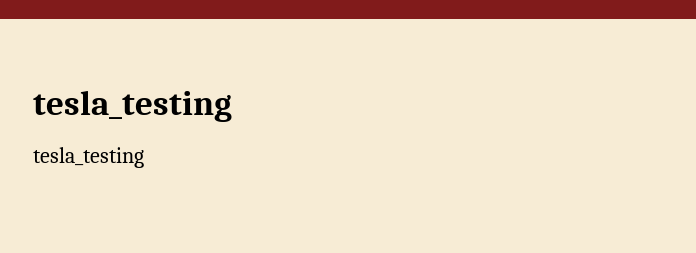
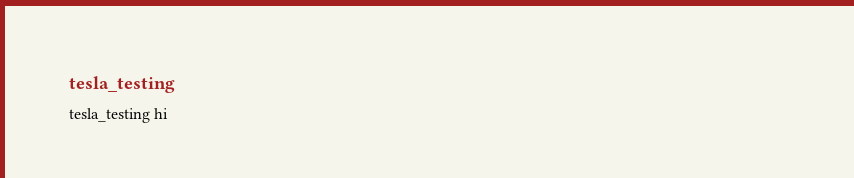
(144, 157) none -> [154,108,169,119] hi

